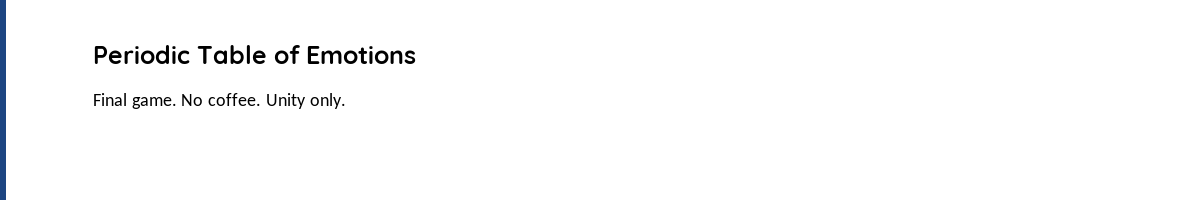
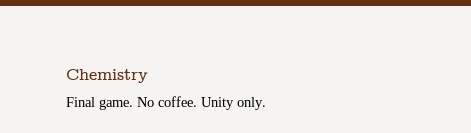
[93,45,416,64] Periodic Table of Emotions -> [66,69,148,83] Chemistry

